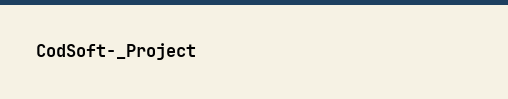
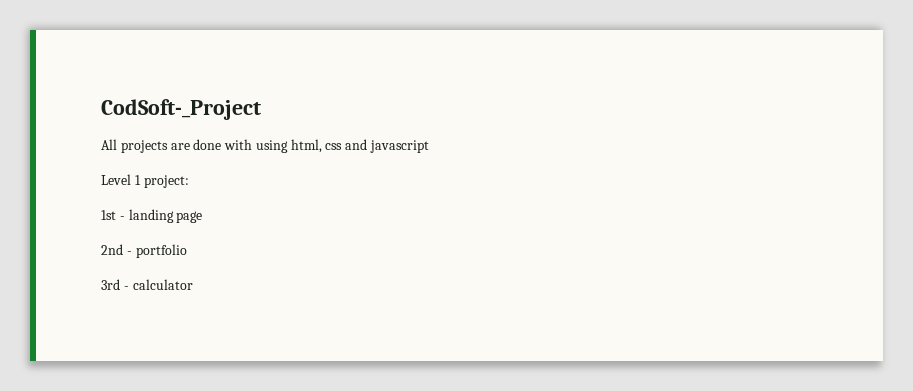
(196, 51) none -> [101,139,430,153] [101,174,189,188] [101,209,203,223] [101,244,187,258] [101,279,193,290] // All projects are done with using html, css and javascript // Level 1 project: // 1st - landing page // 2nd - portfolio // 3rd - calculator

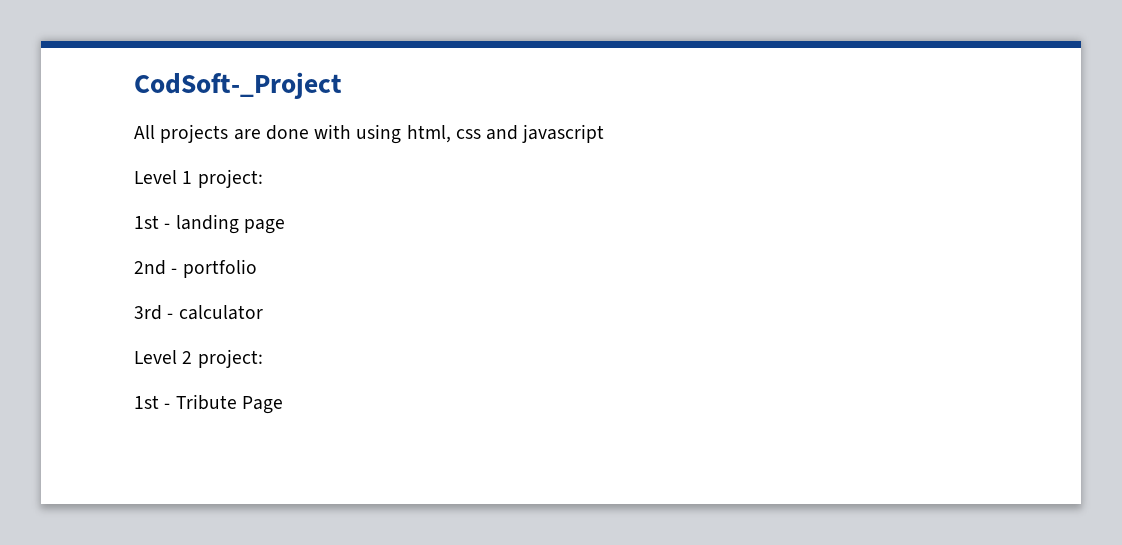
(193, 284) none -> [134,349,263,368] [134,394,283,414] // Level 2 project: // 1st - Tribute Page

